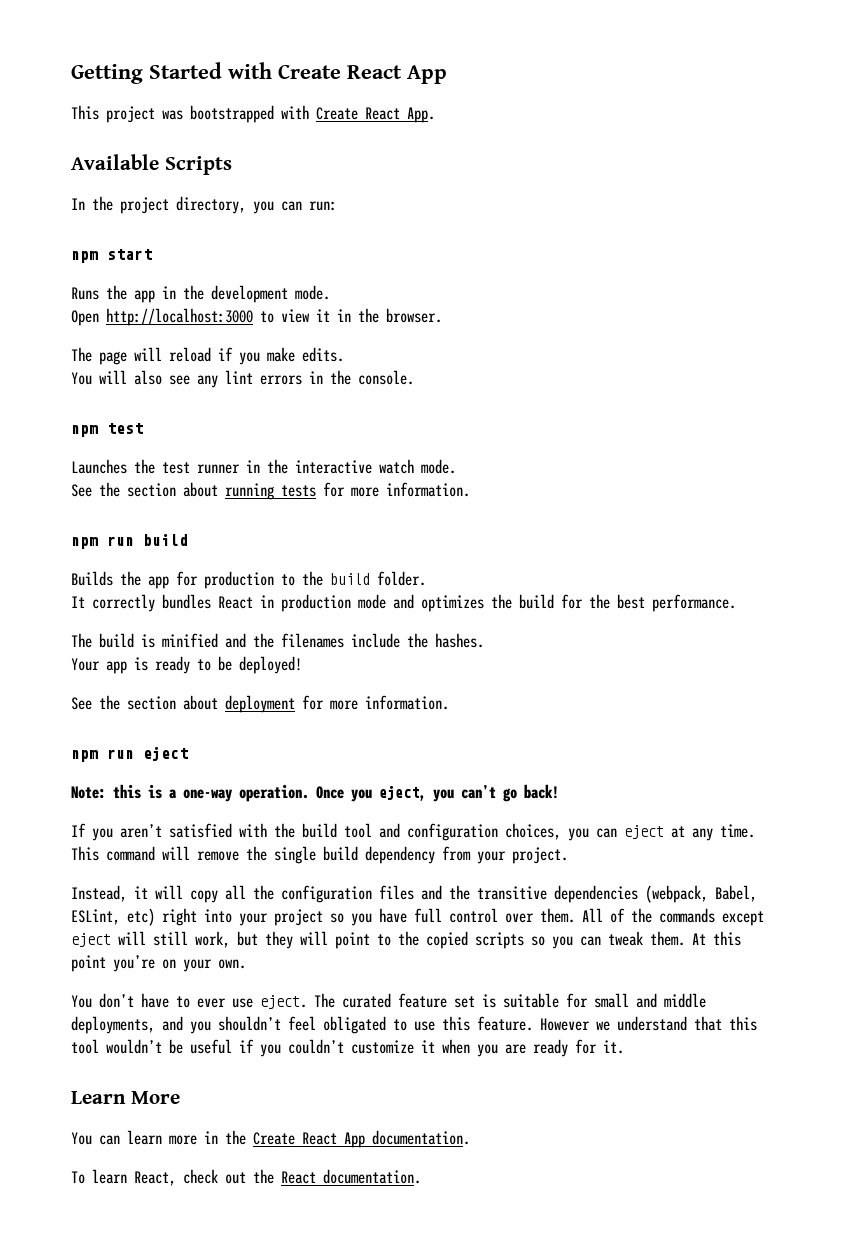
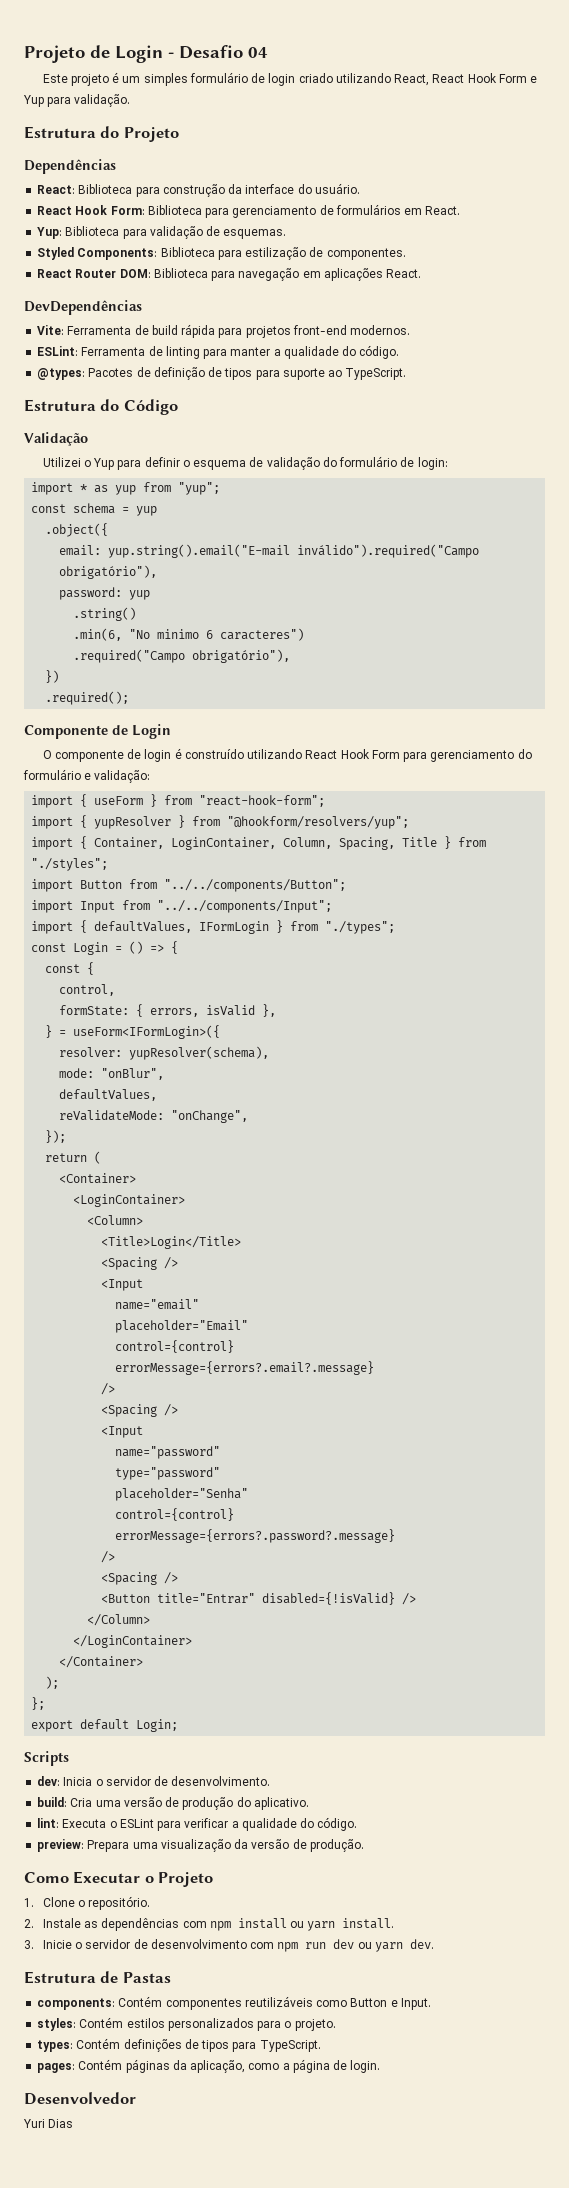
[71,62,447,84] [71,105,435,123] [71,154,232,175] [71,196,337,214] [71,249,152,263] [71,285,330,303] [71,308,442,326] [71,347,344,365] [71,370,414,388] [71,423,143,437] [71,459,456,474] [71,482,470,500] [71,534,188,549] [71,571,426,589] [71,594,736,612] [71,633,484,648] [71,656,302,674] [71,695,449,713] [71,746,188,762] [71,784,559,802] [71,823,755,841] [71,846,568,864] [71,885,757,903] [71,908,764,926] [71,931,741,949] [71,955,246,972] [71,993,706,1009] [71,1016,757,1034] [71,1039,624,1057] [71,1091,180,1104] [71,1130,470,1148] [71,1169,421,1186] Getting Started with Create React App // This project was bootstrapped with Create React App. // Available Scripts // In the project directory, you can run: // npm start // Runs the app in the development mode. // Open http://localhost:3000 to view it in the browser. // The page will reload if you make edits. // You will also see any lint errors in the console. // npm test // Launches the test runner in the interactive watch mode. // See the section about running tests for more information. // npm run build // Builds the app for production to the build folder. // It correctly bundles React in production mode and optimizes the build for the best performance. // The build is minified and the filenames include the hashes. // Your app is ready to be deployed! // See the section about deployment for more information. // npm run eject // Note: this is a one-way operation. Once you eject, you can’t go back! // If you aren’t satisfied with the build tool and configuration choices, you can eject at any time. This command will remove the single build dependency from your project. // Instead, it will copy all the configuration files and the transitive dependencies (webpack, Babel, ESLint, etc) right into your project so you have full control over them. All of the commands except eject will still work, but they will point to the copied scripts so you can tweak them. At this point you’re on your own. // You don’t have to ever use eject. The curated feature set is suitable for small and middle deployments, and you shouldn’t feel obligated to use this feature. However we understand that this tool wouldn’t be useful if you couldn’t customize it when you are ready for it. // Learn More // You can learn more in the Create React App documentation. // To learn React, check out the React documentation. -> [24,45,268,63] [42,72,538,86] [23,94,131,107] [24,126,179,142] [24,159,116,174] [37,183,360,197] [37,204,461,218] [37,226,287,239] [37,247,406,260] [37,268,422,281] [24,300,142,315] [37,324,411,338] [37,345,400,359] [37,367,407,380] [24,399,178,415] [24,432,88,446] [42,456,448,470] [31,482,221,495] [31,503,158,516] [45,523,109,537] [59,544,480,558] [59,565,158,579] [59,587,151,600] [73,607,137,621] [73,628,305,641] [73,649,291,663] [45,670,60,683] [45,691,130,705] [24,724,171,739] [42,748,532,762] [23,769,151,783] [31,794,326,808] [31,815,410,829] [31,836,487,850] [31,858,109,871] [31,879,347,892] [31,900,333,913] [31,920,396,934] [31,941,179,955] [45,962,95,975] [59,984,116,996] [59,1004,277,1017] [45,1025,221,1039] [59,1046,270,1060] [59,1068,165,1080] [59,1089,158,1101] [59,1110,249,1123] [45,1130,67,1143] [45,1151,102,1164] [59,1173,137,1184] [73,1194,186,1207] [87,1215,144,1225] [101,1236,242,1249] [101,1257,179,1270] [101,1279,144,1291] [115,1299,200,1310] [115,1320,249,1333] [115,1340,235,1353] [115,1361,375,1375] [101,1383,116,1395] [101,1404,179,1417] [101,1426,144,1438] [115,1446,221,1459] [115,1467,221,1480] [115,1488,249,1501] [115,1508,235,1521] [115,1529,396,1543] [101,1551,116,1563] [101,1572,179,1585] [101,1592,417,1605] [87,1614,151,1626] [73,1635,193,1648] [59,1656,144,1668] [45,1676,60,1689] [31,1697,46,1710] [31,1719,179,1732] [24,1751,69,1766] [37,1776,271,1786] [37,1797,309,1810] [37,1817,358,1831] [37,1839,364,1852] [24,1871,214,1887] [24,1896,151,1910] [24,1918,395,1931] [24,1939,434,1952] [24,1971,171,1984] [37,1996,431,2010] [37,2017,336,2031] [37,2038,321,2052] [37,2059,381,2073] [24,2092,136,2105] [23,2119,74,2128] Projeto de Login - Desafio 04 // Este projeto é um simples formulário de login criado utilizando React, React Hook Form e Yup para validação. // Estrutura do Projeto // Dependências // React: Biblioteca para construção da interface do usuário. // React Hook Form: Biblioteca para gerenciamento de formulários em React. // Yup: Biblioteca para validação de esquemas. // Styled Components: Biblioteca para estilização de componentes. // React Router DOM: Biblioteca para navegação em aplicações React. // DevDependências // Vite: Ferramenta de build rápida para projetos front-end modernos. // ESLint: Ferramenta de linting para manter a qualidade do código. // @types: Pacotes de definição de tipos para suporte ao TypeScript. // Estrutura do Código // Validação // Utilizei o Yup para definir o esquema de validação do formulário de login: // import * as yup from "yup"; // const schema = yup // .object({ // email: yup.string().email("E-mail inválido").required("Campo obrigatório"), // password: yup // .string() // .min(6, "No minimo 6 caracteres") // .required("Campo obrigatório"), // }) // .required(); // Componente de Login // O componente de login é construído utilizando React Hook Form para gerenciamento do formulário e validação: // import { useForm } from "react-hook-form"; // import { yupResolver } from "@hookform/resolvers/yup"; // import { Container, LoginContainer, Column, Spacing, Title } from "./styles"; // import Button from "../../components/Button"; // import Input from "../../components/Input"; // import { defaultValues, IFormLogin } from "./types"; // const Login = () => { // const { // control, // formState: { errors, isValid }, // } = useForm<IFormLogin>({ // resolver: yupResolver(schema), // mode: "onBlur", // defaultValues, // reValidateMode: "onChange", // }); // return ( // <Container> // <LoginContainer> // <Column> // <Title>Login</Title> // <Spacing /> // <Input // name="email" // placeholder="Email" // control={control} // errorMessage={errors?.email?.message} // /> // <Spacing /> // <Input // name="password" // type="password" // placeholder="Senha" // control={control} // errorMessage={errors?.password?.message} // /> // <Spacing /> // <Button title="Entrar" disabled={!isValid} /> // </Column> // </LoginContainer> // </Container> // ); // }; // export default Login; // Scripts // dev: Inicia o servidor de desenvolvimento. // build: Cria uma versão de produção do aplicativo. // lint: Executa o ESLint para verificar a qualidade do código. // preview: Prepara uma visualização da versão de produção. // Como Executar o Projeto // 1. Clone o repositório. // 2. Instale as dependências com npm install ou yarn install. // 3. Inicie o servidor de desenvolvimento com npm run dev ou yarn dev. // Estrutura de Pastas // components: Contém componentes reutilizáveis como Button e Input. // styles: Contém estilos personalizados para o projeto. // types: Contém definições de tipos para TypeScript. // pages: Contém páginas da aplicação, como a página de login. // Desenvolvedor // Yuri Dias

